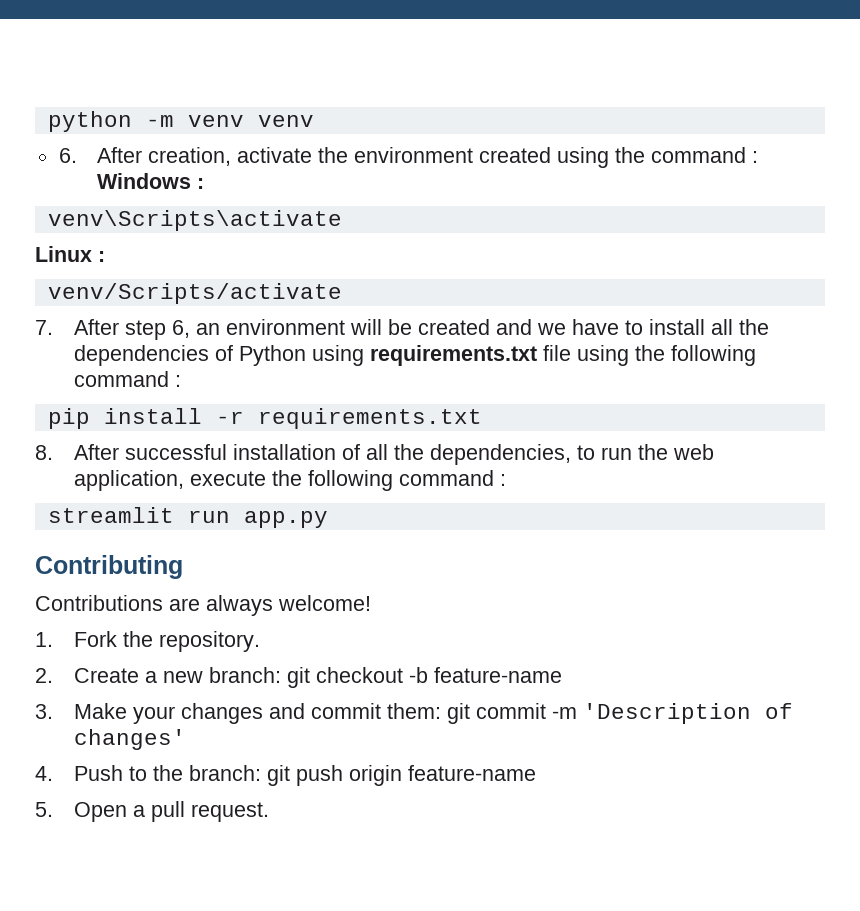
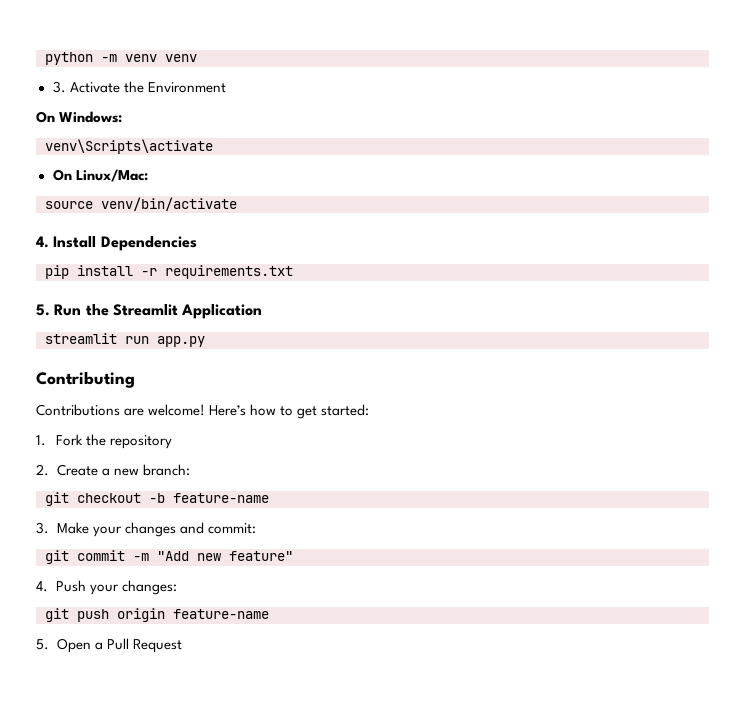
[58,147,759,168] [97,173,205,189] [47,210,342,231] [35,246,105,262] [47,283,342,304] [35,319,769,340] [73,345,756,366] [73,371,181,387] [47,408,482,429] [35,444,714,465] [73,470,506,491] 6. After creation, activate the environment created using the command : Windows : // venv\Scripts\activate // Linux : // venv/Scripts/activate // 7. After step 6, an environment will be created and we have to install all the dependencies of Python using requirements.txt file using the following command : // pip install -r requirements.txt // 8. After successful installation of all the dependencies, to run the web application, execute the following command : -> [52,81,226,93] [36,111,123,123] [45,139,213,154] [52,169,148,182] [45,197,237,211] [36,236,197,251] [45,265,293,279] [36,304,263,319] 3. Activate the Environment // On Windows: // venv\Scripts\activate // On Linux/Mac: // source venv/bin/activate // 4. Install Dependencies // pip install -r requirements.txt // 5. Run the Streamlit Application
[206,595,273,616] always -> (145, 412) none
(371, 603) none -> [209,404,370,419] Here’s how to get started:
[158,631,260,652] repository. -> [109,435,172,449] repository
(281, 675) none -> (190, 470) //
[310,703,441,719] commit them: -> [207,523,256,534] commit: //
[582,703,793,724] [73,729,186,750] 'Description of changes' -> [157,551,293,561] "Add new feature"
[128,765,261,781] to the branch: -> [89,580,177,595] your changes: //
[150,801,269,822] pull request. -> [106,638,182,653] Pull Request

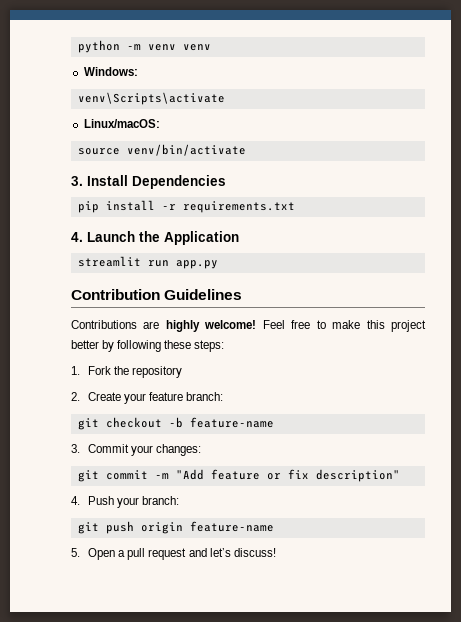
[52,81,226,93] [36,111,55,123] 3. Activate the Environment // On -> (211, 47) none
[52,169,148,182] On Linux/Mac: -> [83,119,160,128] Linux/macOS:
[36,236,49,248] 4. -> [71,176,83,186] 3.
[36,304,178,316] 5. Run the Streamlit -> [71,231,160,242] 4. Launch the
[36,371,135,388] Contributing -> [71,289,243,300] Contribution Guidelines
[148,404,370,419] welcome! Here’s how to get started: -> [165,320,427,332] [71,340,225,352] highly welcome! Feel free to make this project better by following these steps:
[101,468,139,476] a new -> [124,392,184,404] your feature
[56,522,256,537] Make your changes and commit: -> [88,444,202,456] Commit your changes:
[197,551,293,561] new feature" -> [210,469,400,482] feature or fix description"
[121,580,177,595] changes: -> [142,496,180,505] branch:
[106,638,182,653] Pull Request -> [127,548,276,560] pull request and let’s discuss!

